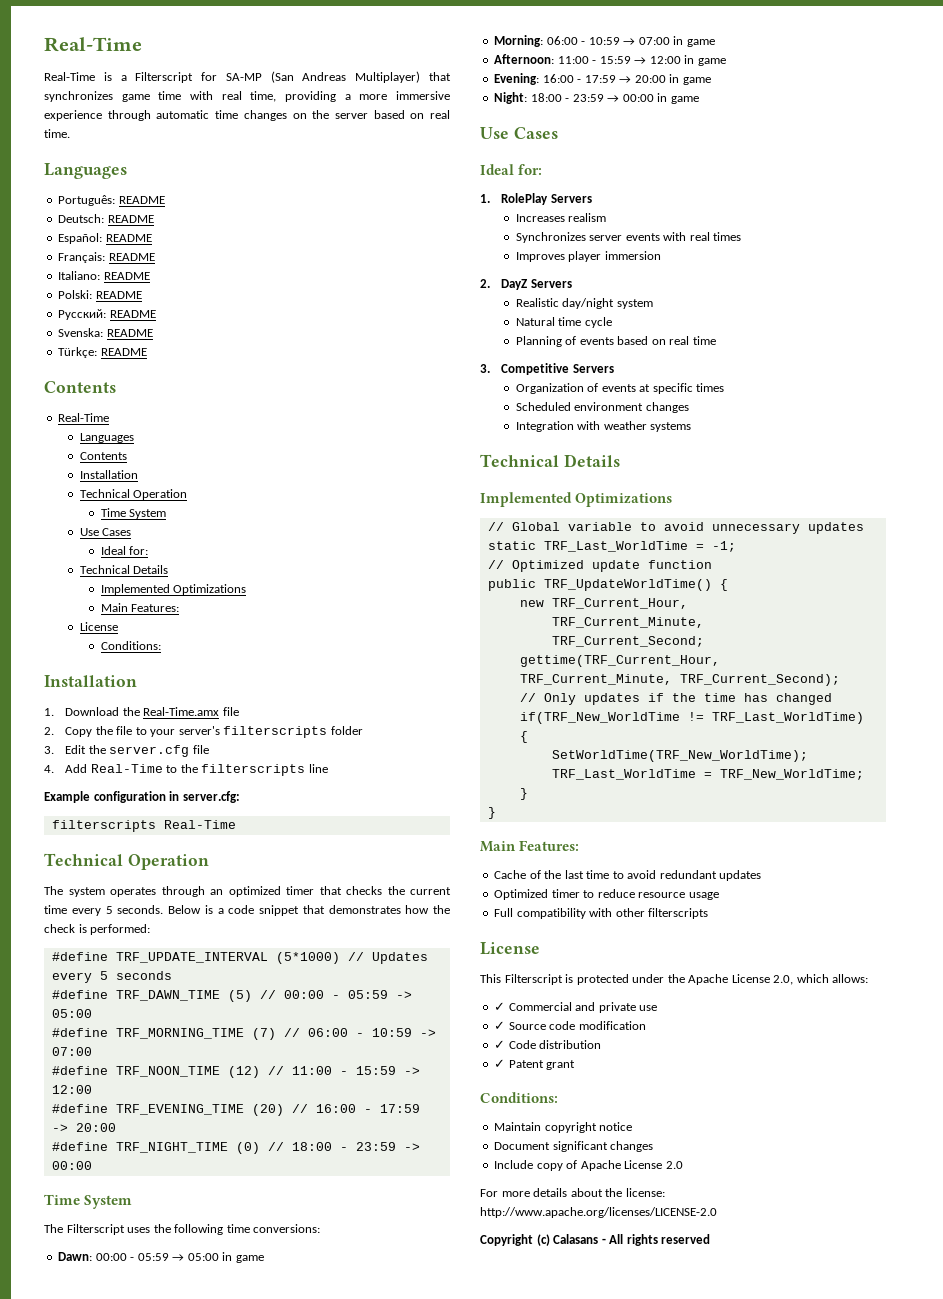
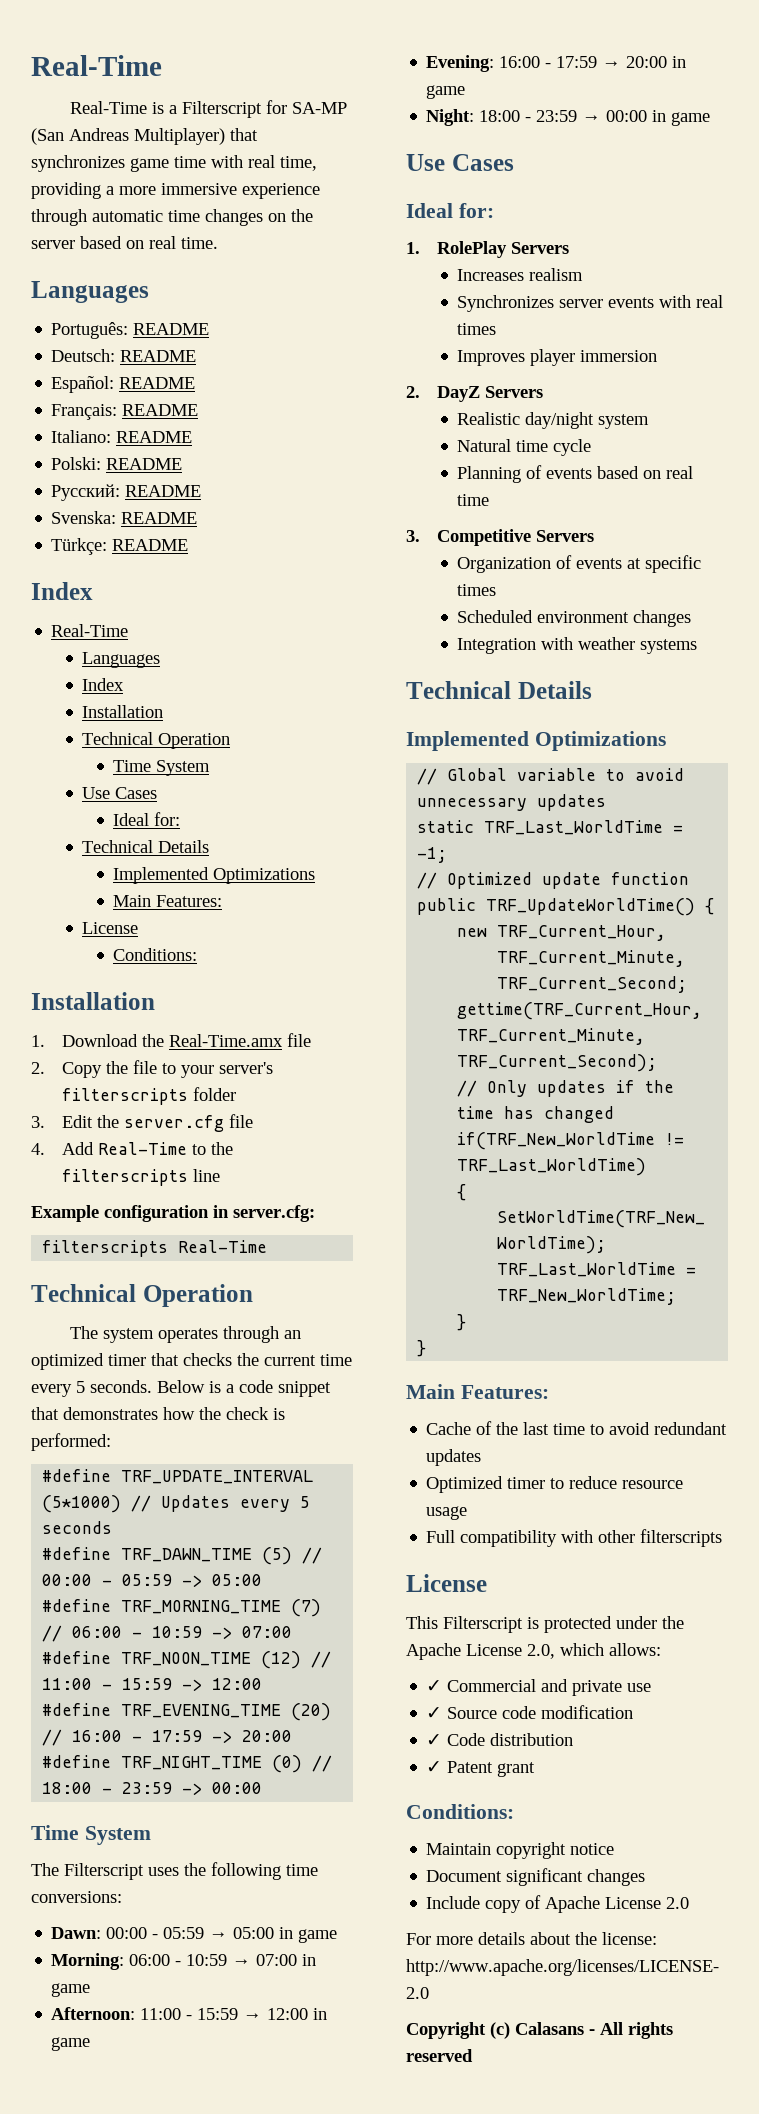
[44,381,116,393] Contents -> [31,582,93,600] Index
[79,452,127,460] Contents -> [82,678,125,691] Index

